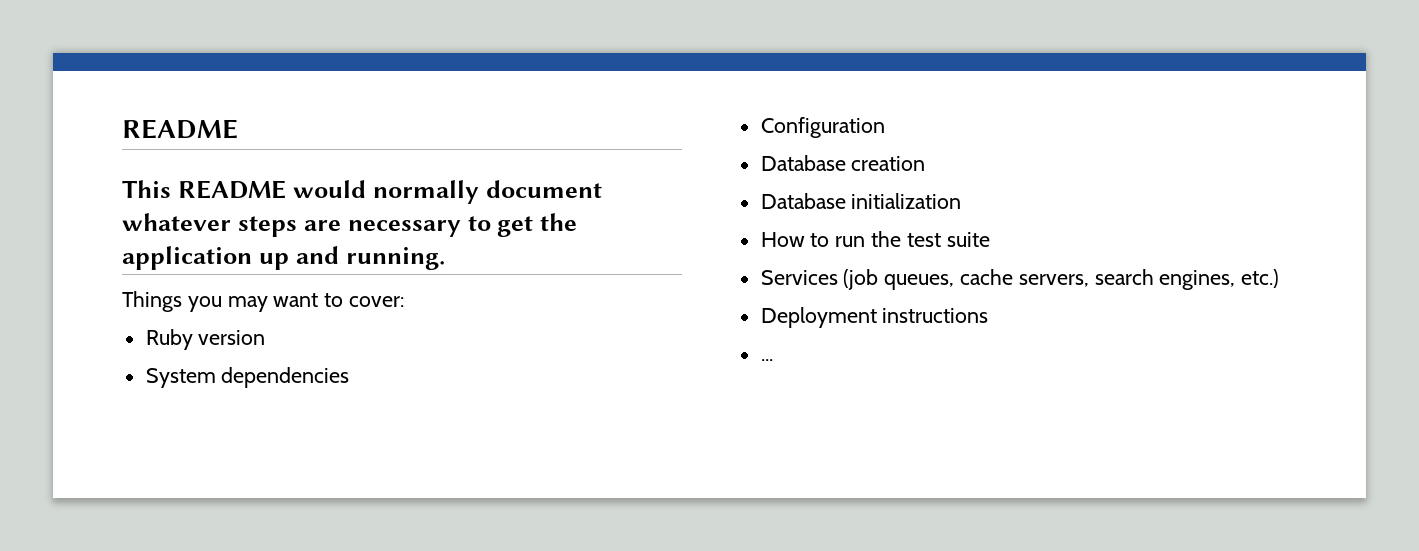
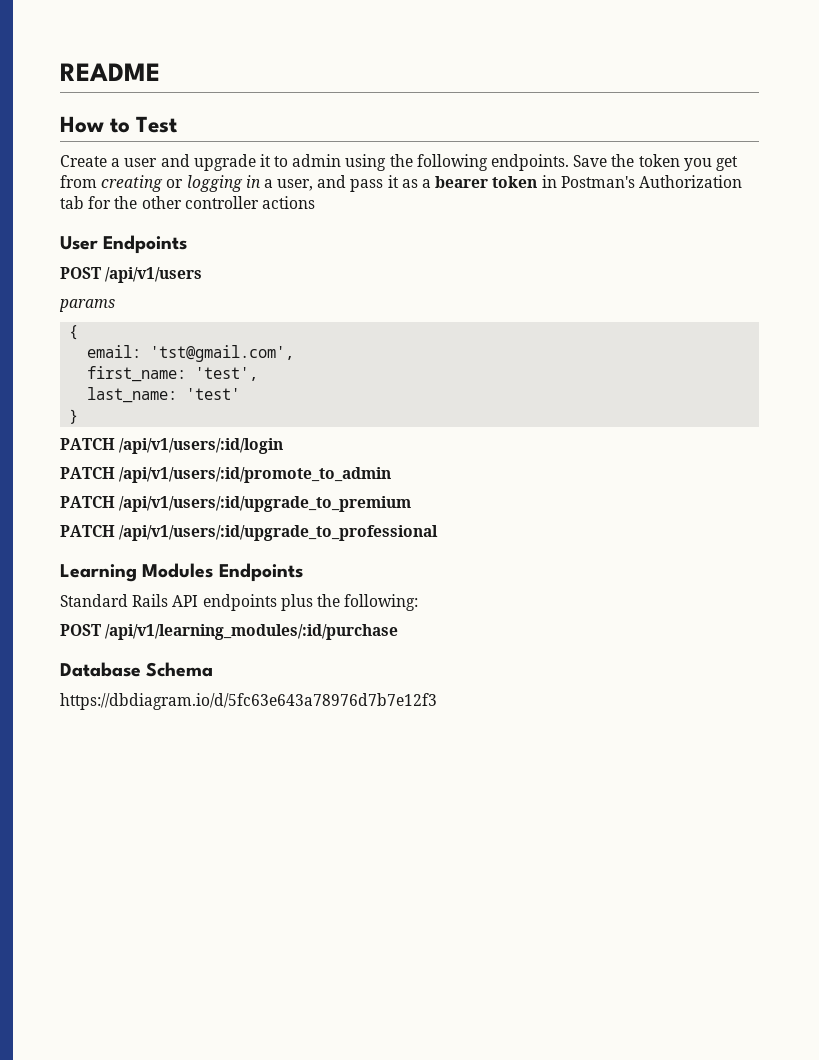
[122,180,602,204] [122,213,578,237] [122,246,445,270] [122,291,405,312] [145,329,266,350] [145,367,350,388] [760,117,885,138] [760,155,926,171] [760,193,962,209] [760,231,990,247] [760,269,1280,290] [760,307,989,328] [760,359,773,361] This README would normally document whatever steps are necessary to get the application up and running. // Things you may want to cover: // Ruby version // System dependencies // Configuration // Database creation // Database initialization // How to run the test suite // Services (job queues, cache servers, search engines, etc.) // Deployment instructions // ... -> [60,116,178,133] [60,154,738,171] [60,175,742,192] [60,196,315,209] [60,235,188,254] [60,267,203,283] [59,299,115,312] [69,325,79,340] [87,345,295,362] [87,366,259,382] [87,387,241,403] [69,409,79,424] [60,438,284,454] [60,467,392,483] [60,496,412,512] [60,525,439,541] [60,563,303,582] [60,594,419,611] [60,624,399,640] [60,662,214,677] [60,693,437,710] How to Test // Create a user and upgrade it to admin using the following endpoints. Save the token you get from creating or logging in a user, and pass it as a bearer token in Postman's Authorization tab for the other controller actions // User Endpoints // POST /api/v1/users // params // { // email: 'tst@gmail.com', // first_name: 'test', // last_name: 'test' // } // PATCH /api/v1/users/:id/login // PATCH /api/v1/users/:id/promote_to_admin // PATCH /api/v1/users/:id/upgrade_to_premium // PATCH /api/v1/users/:id/upgrade_to_professional // Learning Modules Endpoints // Standard Rails API endpoints plus the following: // POST /api/v1/learning_modules/:id/purchase // Database Schema // https://dbdiagram.io/d/5fc63e643a78976d7b7e12f3

